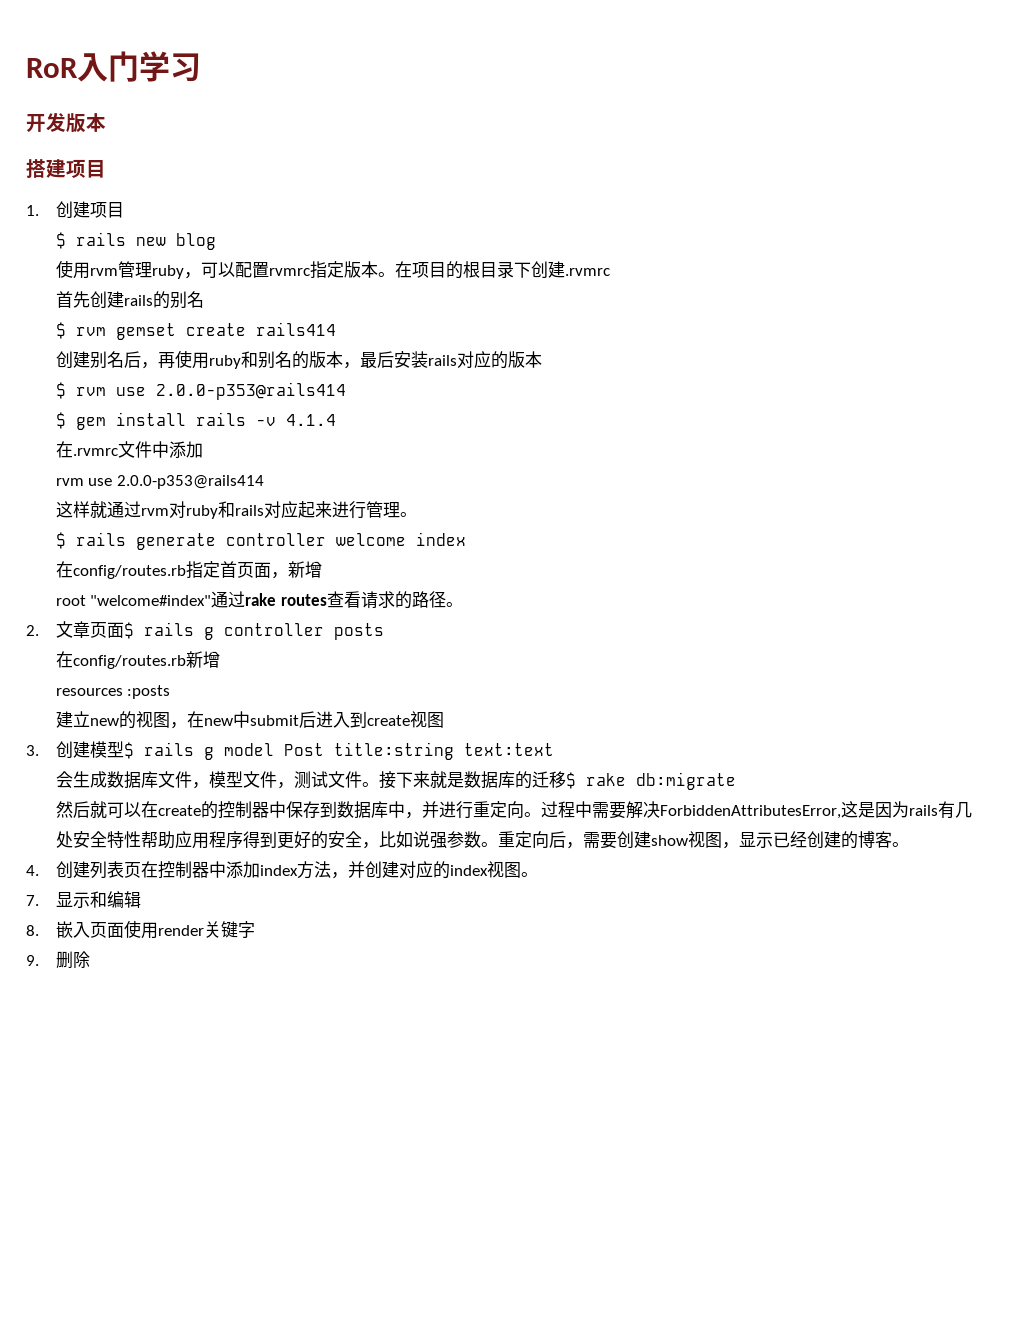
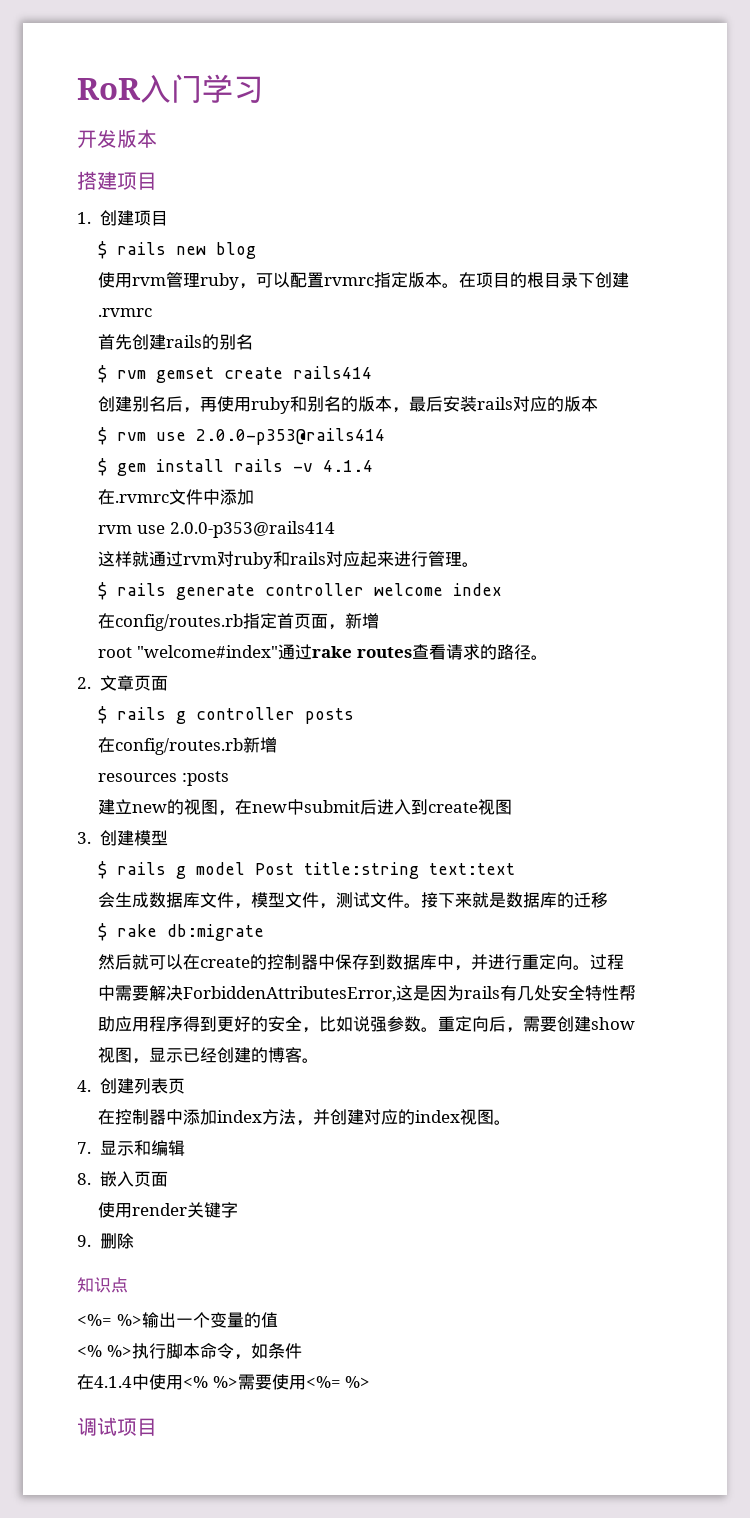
(124, 630) none -> (168, 683) //
(124, 749) none -> (168, 838) //
(566, 779) none -> (609, 900) //
(141, 870) none -> (185, 1086) //
(124, 930) none -> (168, 1179) //
(90, 959) none -> [77,1277,128,1293] [77,1312,278,1328] [77,1343,302,1360] [77,1374,371,1390] [77,1417,157,1436] // 知识点 // <%= %>输出一个变量的值 // <% %>执行脚本命令，如条件 // 在4.1.4中使用<% %>需要使用<%= %> // 调试项目

